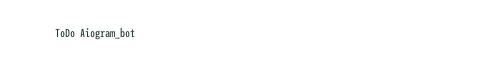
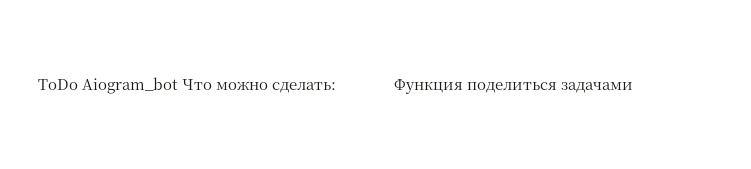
(135, 33) none -> [182,79,634,94] Что можно сделать: Функция поделиться задачами

